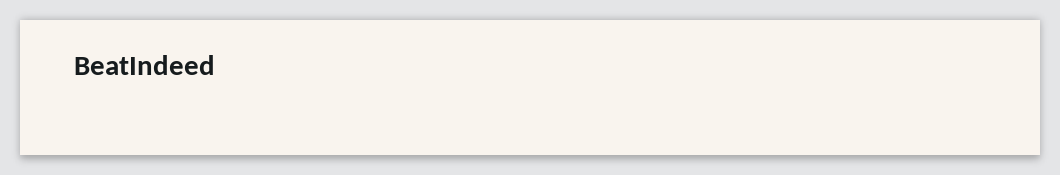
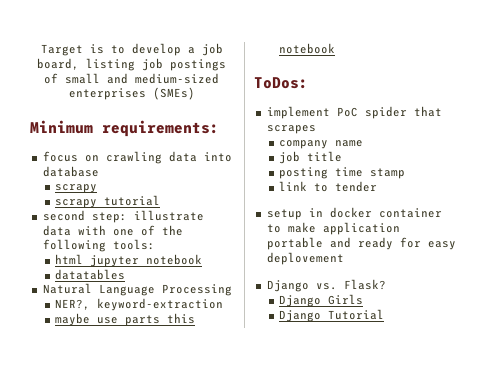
[74,55,215,75] BeatIndeed -> [40,43,223,56] [37,58,226,71] [44,73,219,84] [68,87,195,100] [30,120,219,137] [42,151,232,164] [42,166,99,177] [55,184,98,193] [55,195,161,208] [42,210,204,223] [42,225,183,236] [42,239,155,252] [55,254,203,267] [55,269,126,280] [42,283,232,296] [55,298,224,311] [55,313,196,326] [279,43,336,54] [254,77,308,89] [266,106,442,119] [266,125,316,134] [279,140,364,149] [279,151,343,164] [279,167,406,179] [279,181,378,192] [266,207,442,220] [266,222,400,235] [266,237,456,250] [266,252,344,265] [266,279,386,292] [279,294,364,307] [279,309,385,322] Target is to develop a job board, listing job postings of small and medium-sized enterprises (SMEs) // Minimum requirements: // focus on crawling data into database // scrapy // scrapy tutorial // second step: illustrate data with one of the following tools: // html jupyter notebook // datatables // Natural Language Processing // NER?, keyword-extraction // maybe use parts this notebook // ToDos: // implement PoC spider that scrapes // company name // job title // posting time stamp // link to tender // setup in docker container to make application portable and ready for easy deplovement // Django vs. Flask? // Django Girls // Django Tutorial

